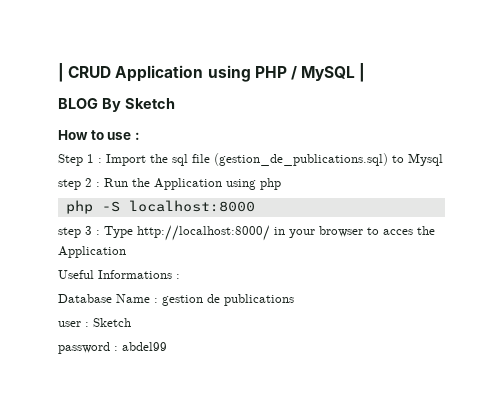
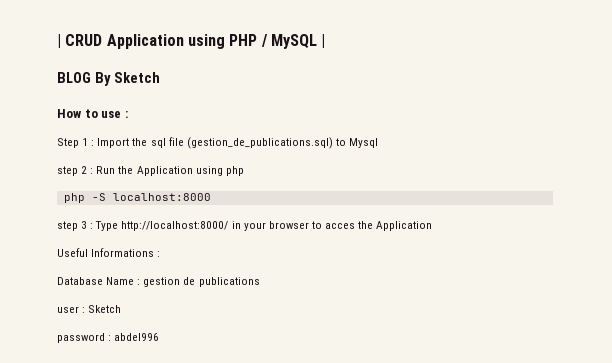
[122,342,167,351] abdel99 -> [114,333,160,341] abdel996

